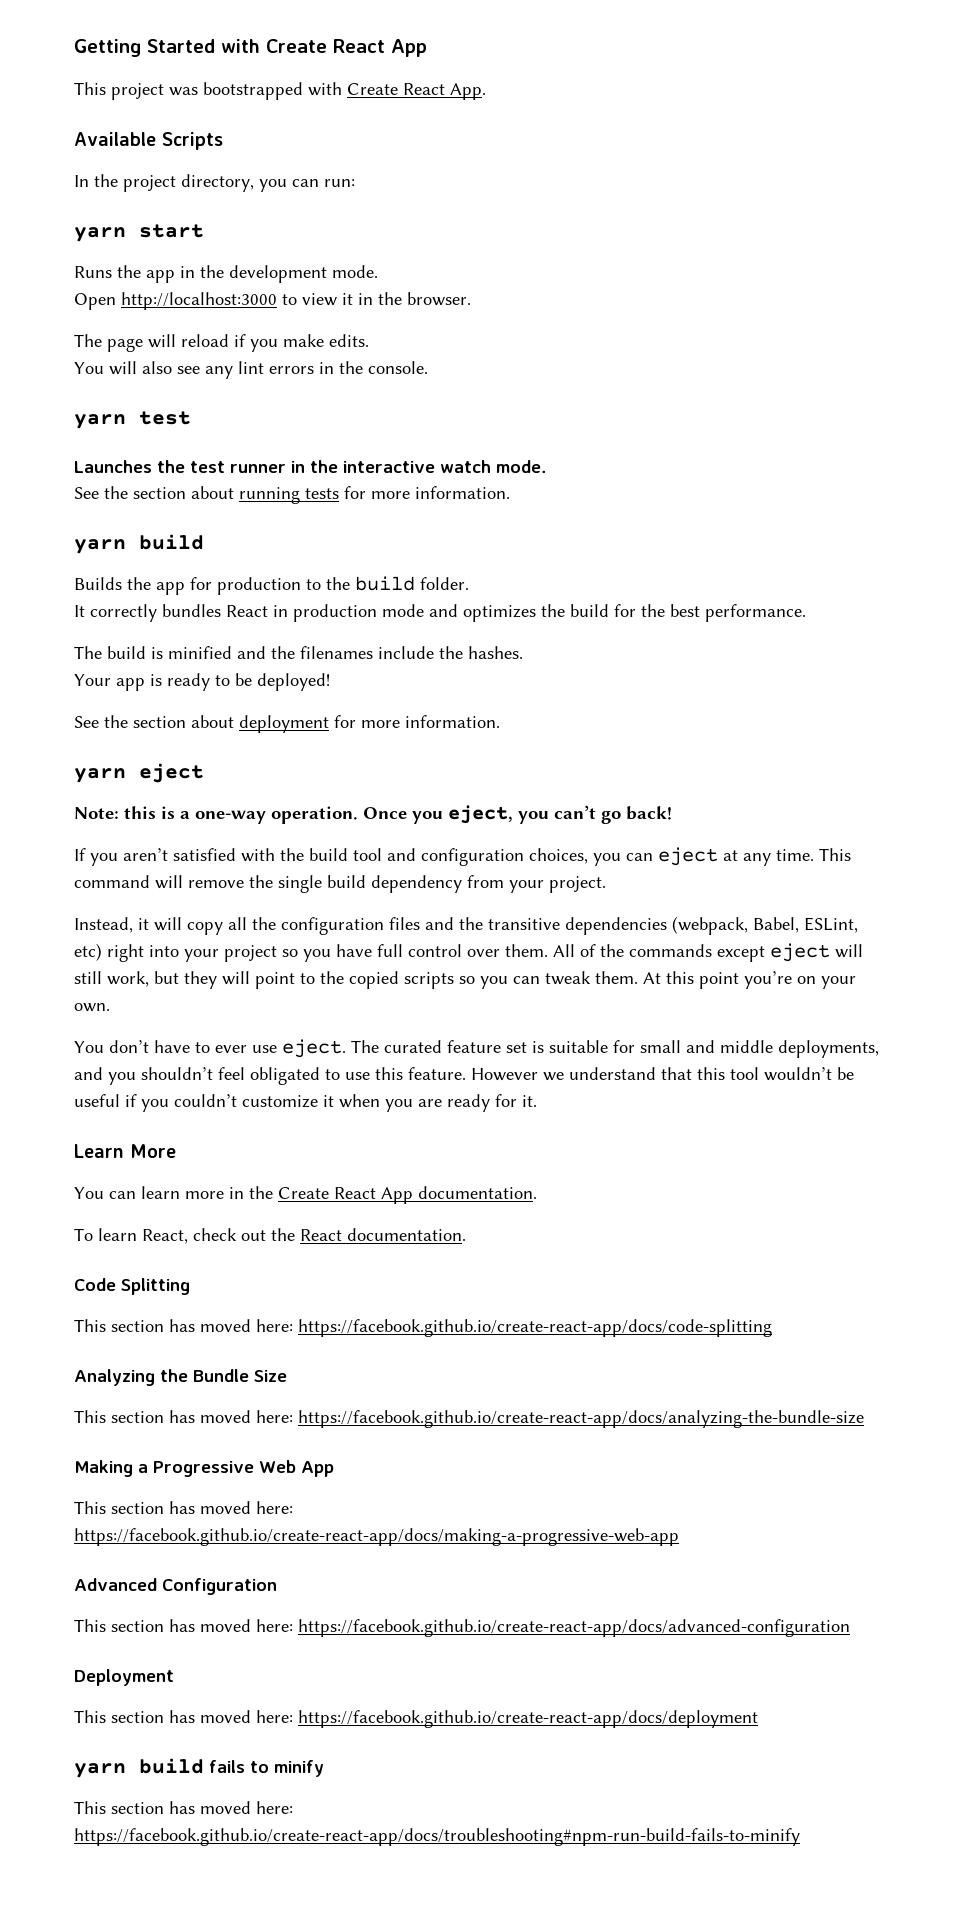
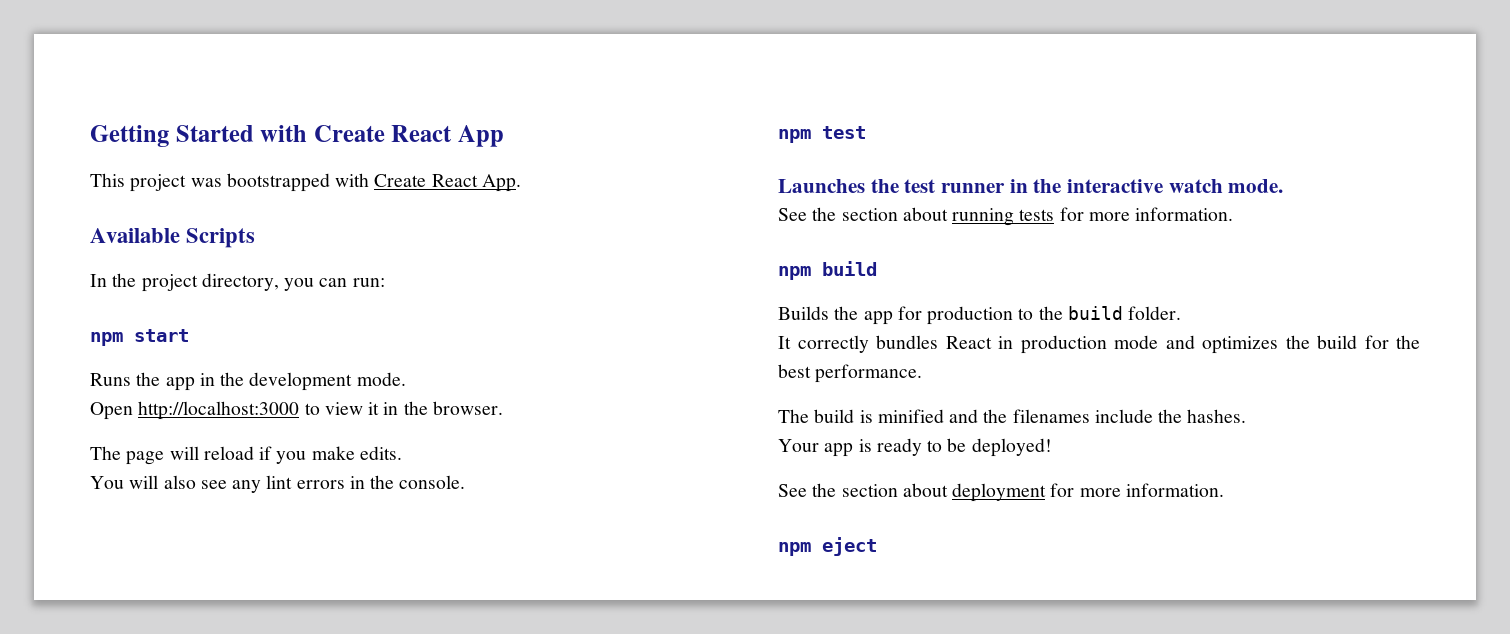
[74,227,126,242] yarn -> [90,332,123,346] npm
[74,414,126,429] yarn -> [778,129,811,143] npm
[74,539,126,554] yarn -> [778,266,811,280] npm
[74,763,204,783] [74,805,672,824] [74,847,851,866] [74,875,606,893] [74,916,858,935] [74,943,863,962] [74,971,856,989] [74,1003,110,1012] [74,1039,879,1058] [74,1067,854,1085] [74,1094,537,1112] [74,1144,176,1158] [74,1186,537,1204] [74,1228,466,1244] [74,1278,190,1295] [74,1319,772,1337] [74,1369,287,1386] [74,1410,864,1428] [74,1460,334,1477] [74,1501,293,1514] [74,1528,679,1546] [74,1578,277,1595] [74,1619,850,1637] [74,1669,174,1686] [74,1710,758,1728] [74,1758,324,1778] [74,1801,293,1814] [74,1828,800,1846] yarn eject // Note: this is a one-way operation. Once you eject, you can’t go back! // If you aren’t satisfied with the build tool and configuration choices, you can eject at any time. This command will remove the single build dependency from your project. // Instead, it will copy all the configuration files and the transitive dependencies (webpack, Babel, ESLint, etc) right into your project so you have full control over them. All of the commands except eject will still work, but they will point to the copied scripts so you can tweak them. At this point you’re on your own. // You don’t have to ever use eject. The curated feature set is suitable for small and middle deployments, and you shouldn’t feel obligated to use this feature. However we understand that this tool wouldn’t be useful if you couldn’t customize it when you are ready for it. // Learn More // You can learn more in the Create React App documentation. // To learn React, check out the React documentation. // Code Splitting // This section has moved here: https://facebook.github.io/create-react-app/docs/code-splitting // Analyzing the Bundle Size // This section has moved here: https://facebook.github.io/create-react-app/docs/analyzing-the-bundle-size // Making a Progressive Web App // This section has moved here: https://facebook.github.io/create-react-app/docs/making-a-progressive-web-app // Advanced Configuration // This section has moved here: https://facebook.github.io/create-react-app/docs/advanced-configuration // Deployment // This section has moved here: https://facebook.github.io/create-react-app/docs/deployment // yarn build fails to minify // This section has moved here: https://facebook.github.io/create-react-app/docs/troubleshooting#npm-run-build-fails-to-minify -> [778,537,877,556] npm eject

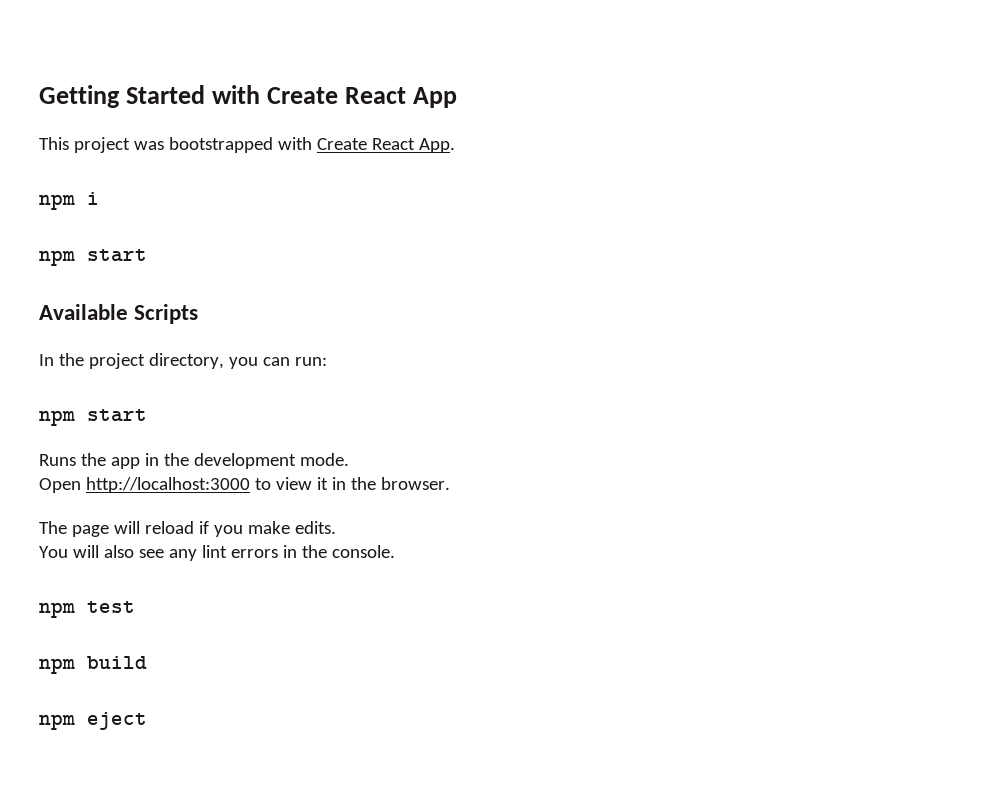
(521, 183) none -> [39,192,99,210] [39,249,147,266] // npm i // npm start
[778,179,1284,193] [778,207,1234,226] [778,261,877,280] [778,306,1182,325] [778,335,1420,354] [778,364,923,383] [778,409,1247,423] [778,438,1052,457] [778,483,1224,502] Launches the test runner in the interactive watch mode. // See the section about running tests for more information. // npm build // Builds the app for production to the build folder. // It correctly bundles React in production mode and optimizes the build for the best performance. // The build is minified and the filenames include the hashes. // Your app is ready to be deployed! // See the section about deployment for more information. -> [39,656,147,674] npm build

